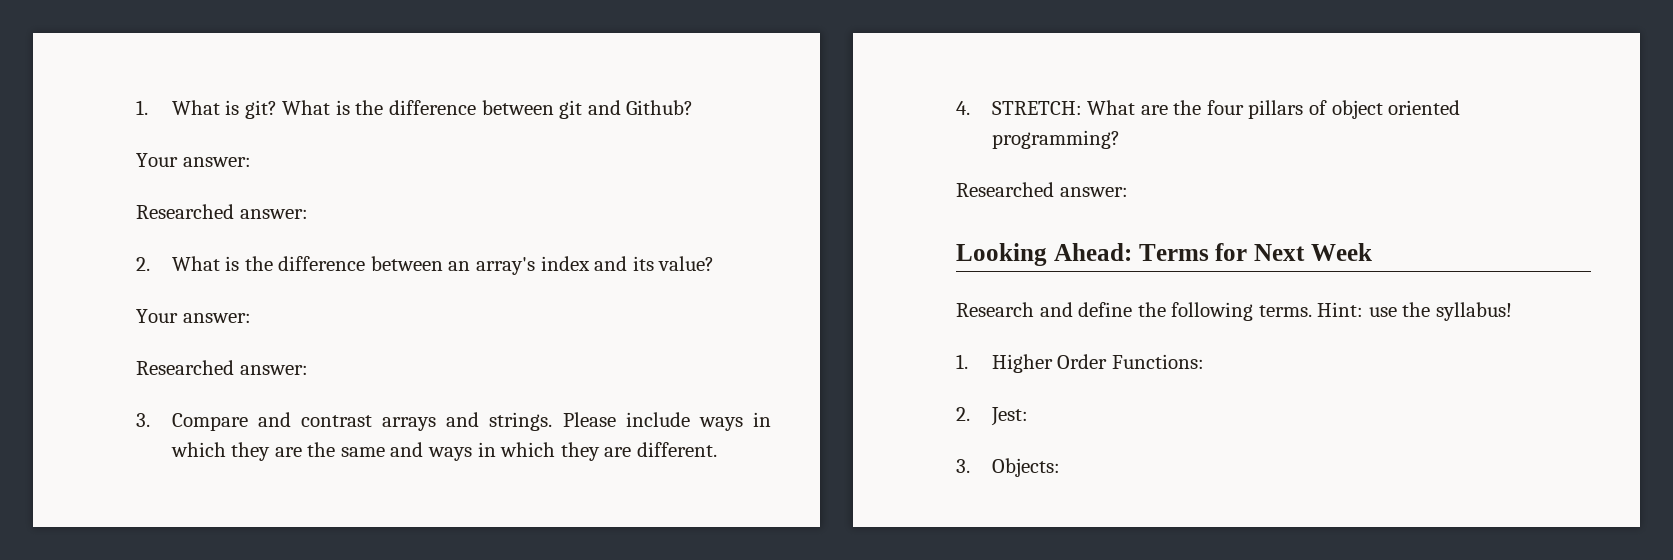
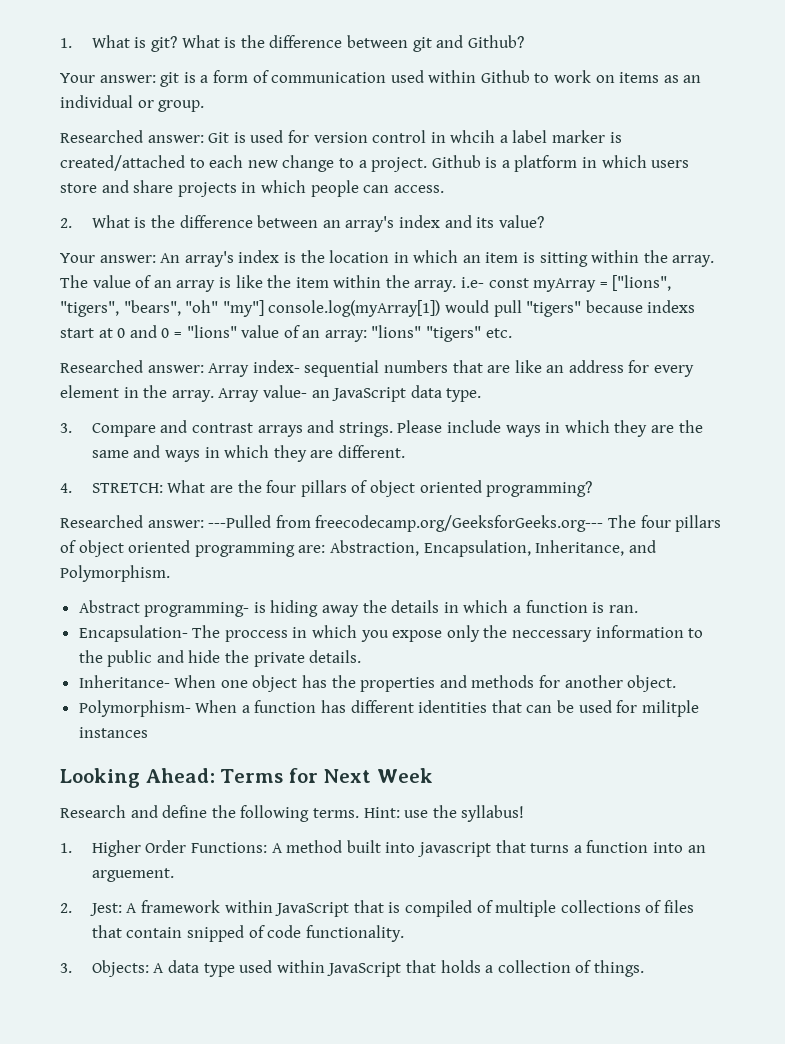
[136,204,308,219] // Researched answer: -> [160,70,702,87] [60,95,205,112] [60,130,622,143] [60,155,690,172] [60,180,444,197] git is a form of communication used within Github to work on items as an individual or group. // Researched answer: Git is used for version control in whcih a label marker is created/attached to each new change to a project. Github is a platform in which users store and share projects in which people can access.
[136,360,308,375] // Researched answer: -> [160,250,715,267] [60,275,672,292] [60,300,696,317] [60,325,512,342] [60,360,695,377] [60,385,482,402] An array's index is the location in which an item is sitting within the array. The value of an array is like the item within the array. i.e- const myArray = ["lions", "tigers", "bears", "oh" "my"] console.log(myArray[1]) would pull "tigers" because indexs start at 0 and 0 = "lions" value of an array: "lions" "tigers" etc. // Researched answer: Array index- sequential numbers that are like an address for every element in the array. Array value- an JavaScript data type.
(1128, 192) none -> [208,515,722,532] [60,540,656,557] [60,565,170,582] [78,600,638,617] [78,625,704,642] [78,650,362,667] [78,675,677,692] [78,700,699,717] [78,727,148,738] ---Pulled from freecodecamp.org/GeeksforGeeks.org--- The four pillars of object oriented programming are: Abstraction, Encapsulation, Inheritance, and Polymorphism. // Abstract programming- is hiding away the details in which a function is ran. // Encapsulation- The proccess in which you expose only the neccessary information to the public and hide the private details. // Inheritance- When one object has the properties and methods for another object. // Polymorphism- When a function has different identities that can be used for militple instances
[956,407,1028,426] [956,458,1060,477] // 2. Jest: // 3. Objects: -> [271,840,706,857] [91,868,174,882] [60,900,694,917] [91,925,404,942] [60,960,644,977] A method built into javascript that turns a function into an arguement. // 2. Jest: A framework within JavaScript that is compiled of multiple collections of files that contain snipped of code functionality. // 3. Objects: A data type used within JavaScript that holds a collection of things.

